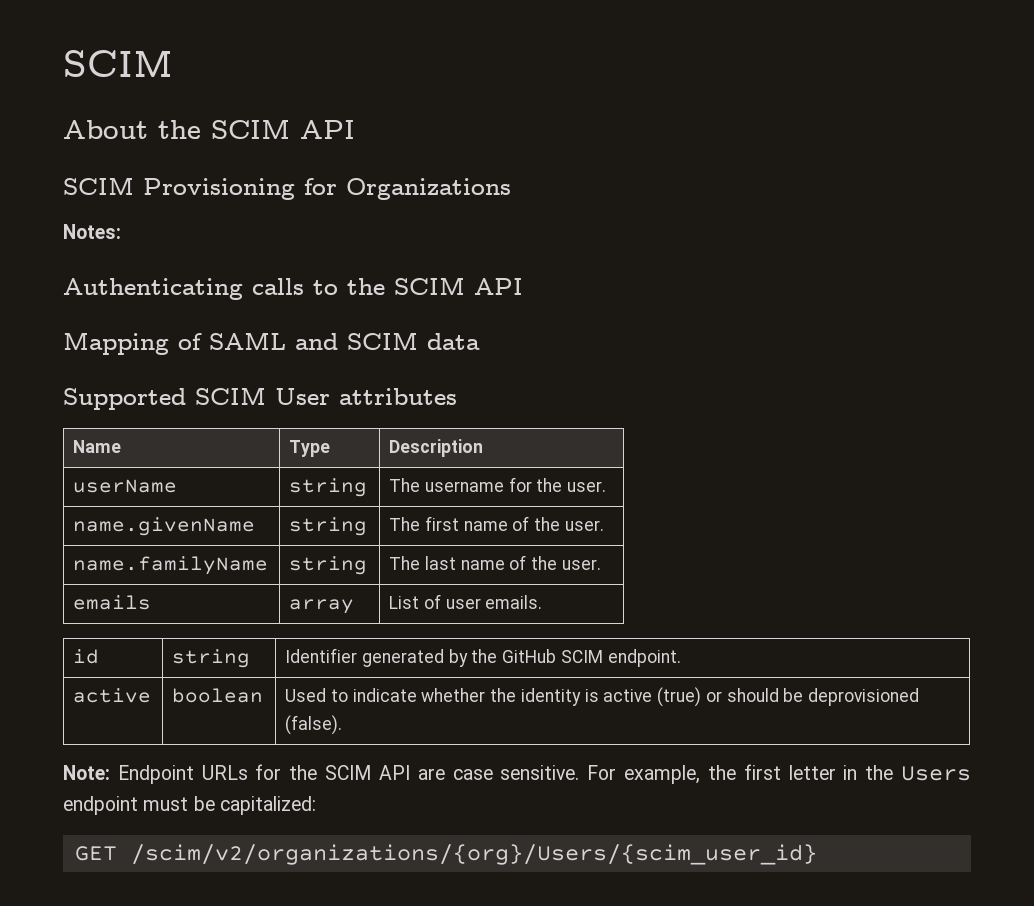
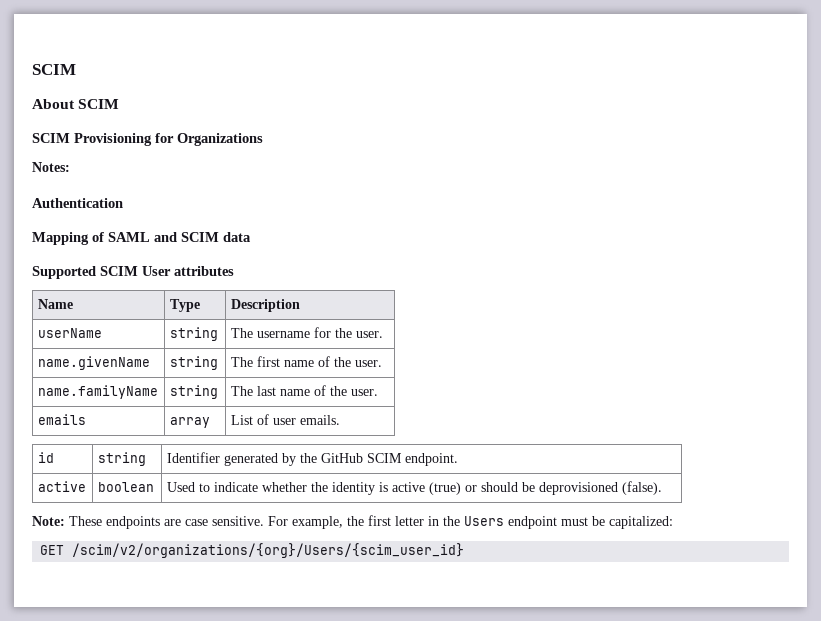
[158,120,355,139] the SCIM API -> [78,99,120,109] SCIM
[63,277,523,300] Authenticating calls to the SCIM API -> [32,198,123,208] Authentication
[117,764,410,784] Endpoint URLs for the SCIM API -> [69,516,160,529] These endpoints

